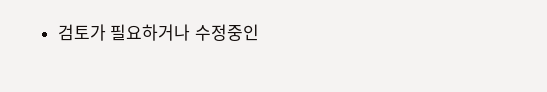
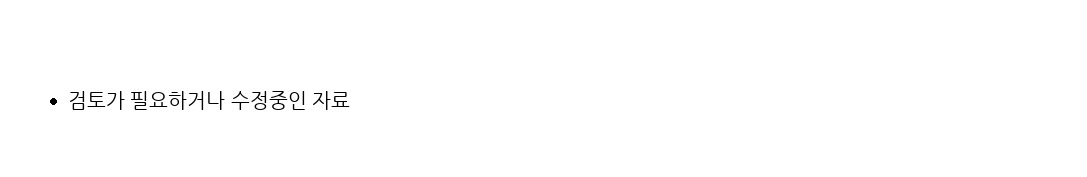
(259, 32) none -> [312,91,351,110] 자료

